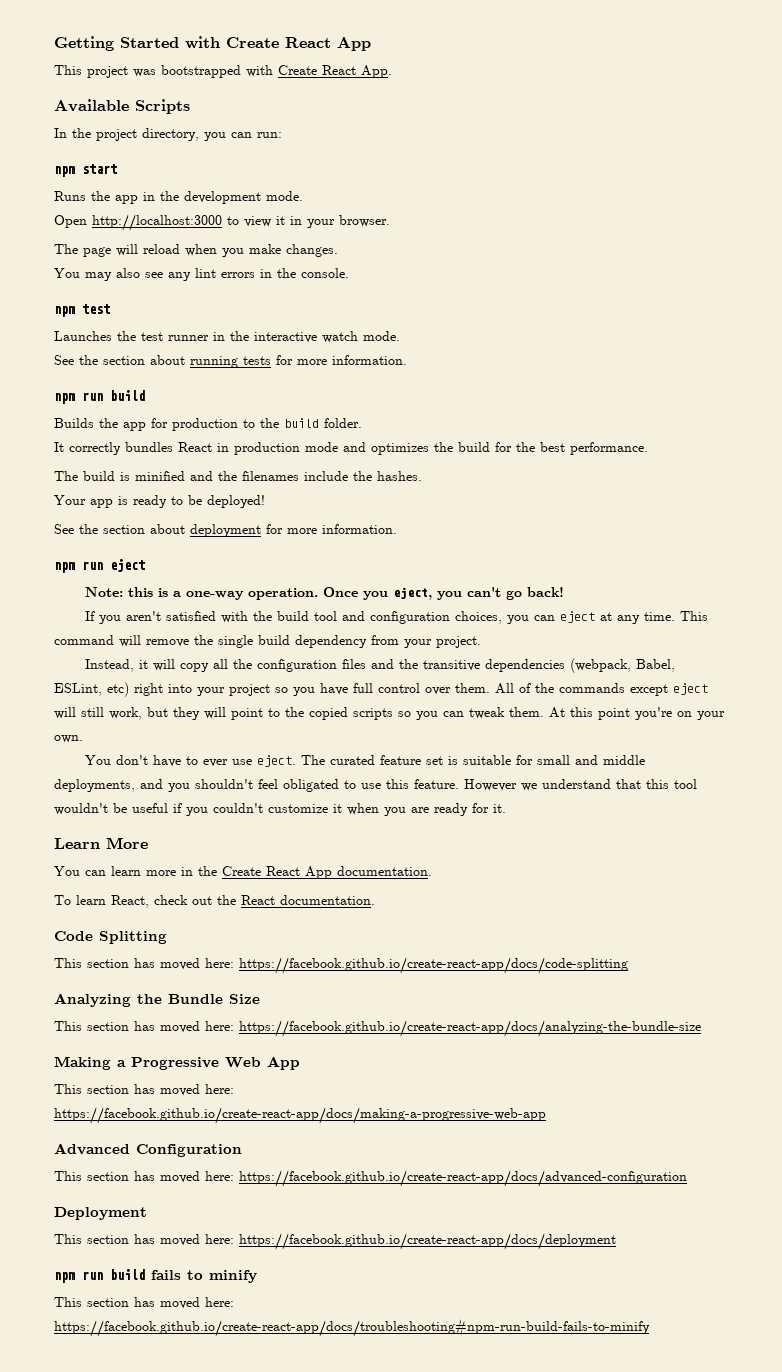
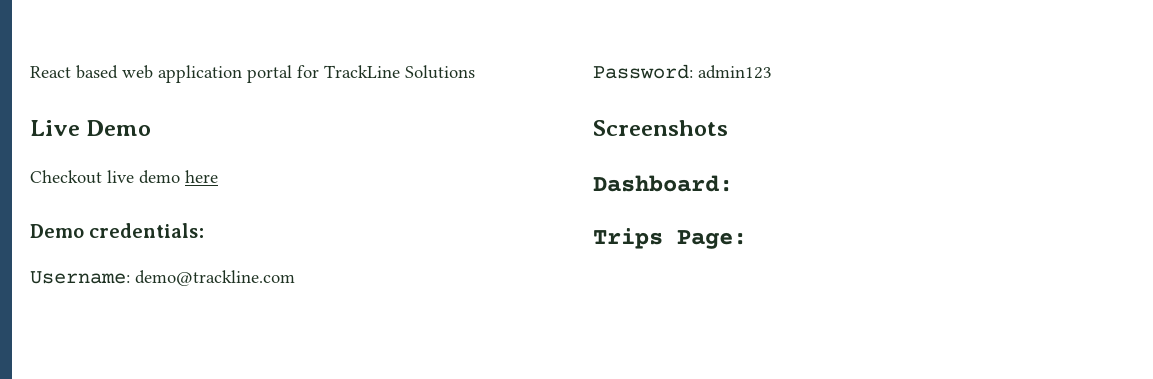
[54,36,371,51] [54,65,392,78] [54,99,190,114] [54,128,282,141] [54,164,117,177] [54,191,303,204] [54,214,390,231] [54,244,338,257] [54,268,349,281] [54,304,110,317] [54,331,400,343] [54,355,407,368] [54,390,145,404] [54,418,362,431] [54,442,648,455] [54,471,422,481] [54,495,265,508] [54,524,397,537] [54,559,145,573] [85,587,565,600] [85,611,709,624] [54,635,481,648] [85,658,676,673] [54,682,708,697] [54,707,725,720] [54,735,83,743] [85,755,646,767] [54,779,697,792] [54,803,506,816] [54,837,148,849] [54,866,432,879] [54,895,375,908] [54,931,167,944] [54,957,628,974] [54,993,260,1007] [54,1020,701,1037] [54,1056,300,1070] [54,1084,234,1096] [54,1107,546,1124] [54,1143,242,1157] [54,1170,687,1187] [54,1207,147,1220] [54,1233,616,1250] [54,1269,257,1283] [54,1297,234,1309] [54,1319,650,1337] Getting Started with Create React App // This project was bootstrapped with Create React App. // Available Scripts // In the project directory, you can run: // npm start // Runs the app in the development mode. // Open http://localhost:3000 to view it in your browser. // The page will reload when you make changes. // You may also see any lint errors in the console. // npm test // Launches the test runner in the interactive watch mode. // See the section about running tests for more information. // npm run build // Builds the app for production to the build folder. // It correctly bundles React in production mode and optimizes the build for the best performance. // The build is minified and the filenames include the hashes. // Your app is ready to be deployed! // See the section about deployment for more information. // npm run eject // Note: this is a one-way operation. Once you eject, you can't go back! // If you aren't satisfied with the build tool and configuration choices, you can eject at any time. This command will remove the single build dependency from your project. // Instead, it will copy all the configuration files and the transitive dependencies (webpack, Babel, ESLint, etc) right into your project so you have full control over them. All of the commands except eject will still work, but they will point to the copied scripts so you can tweak them. At this point you're on your own. // You don't have to ever use eject. The curated feature set is suitable for small and middle deployments, and you shouldn't feel obligated to use this feature. However we understand that this tool wouldn't be useful if you couldn't customize it when you are ready for it. // Learn More // You can learn more in the Create React App documentation. // To learn React, check out the React documentation. // Code Splitting // This section has moved here: https://facebook.github.io/create-react-app/docs/code-splitting // Analyzing the Bundle Size // This section has moved here: https://facebook.github.io/create-react-app/docs/analyzing-the-bundle-size // Making a Progressive Web App // This section has moved here: https://facebook.github.io/create-react-app/docs/making-a-progressive-web-app // Advanced Configuration // This section has moved here: https://facebook.github.io/create-react-app/docs/advanced-configuration // Deployment // This section has moved here: https://facebook.github.io/create-react-app/docs/deployment // npm run build fails to minify // This section has moved here: https://facebook.github.io/create-react-app/docs/troubleshooting#npm-run-build-fails-to-minify -> [30,65,475,83] [30,120,152,136] [30,170,218,184] [30,223,205,238] [30,270,295,286] [593,64,772,79] [593,120,728,136] [593,175,733,192] [593,228,747,249] React based web application portal for TrackLine Solutions // Live Demo // Checkout live demo here // Demo credentials: // Username: demo@trackline.com // Password: admin123 // Screenshots // Dashboard: // Trips Page:

